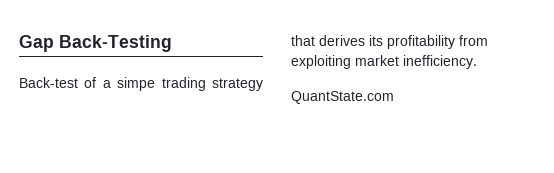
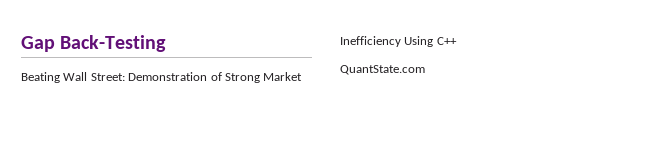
[19,77,263,91] [291,35,488,49] [291,55,477,69] Back-test of a simpe trading strategy that derives its profitability from exploiting market inefficiency. -> [21,72,303,83] [340,36,457,47] Beating Wall Street: Demonstration of Strong Market Inefficiency Using C++

